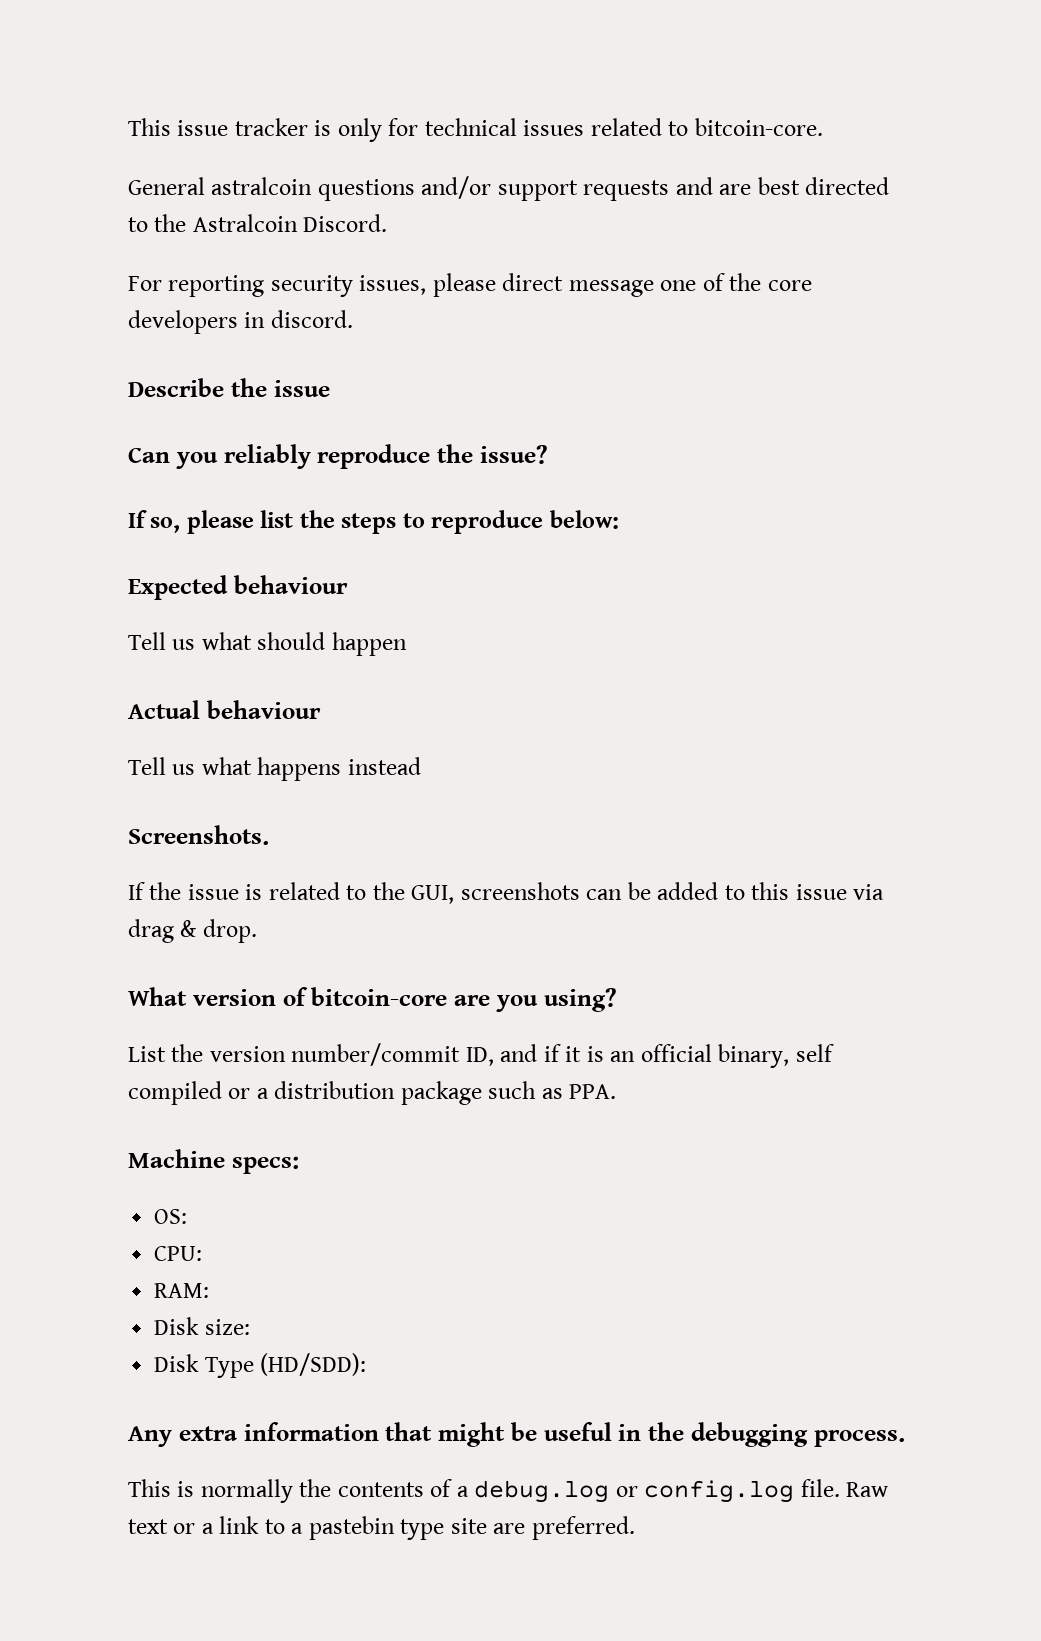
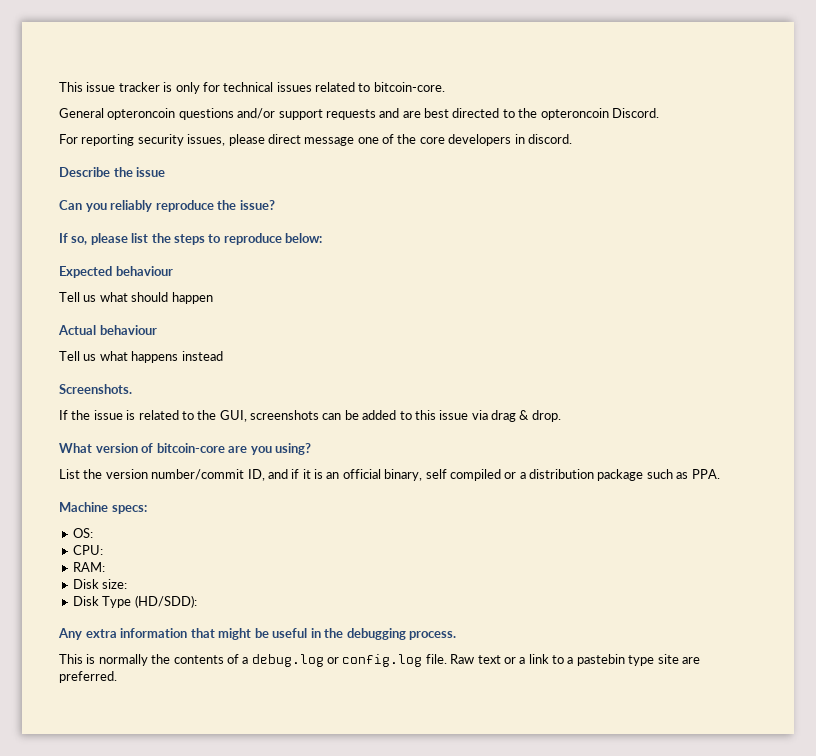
[211,177,313,195] astralcoin -> [107,108,176,120] opteroncoin
[192,214,298,232] Astralcoin -> [540,108,609,120] opteroncoin

